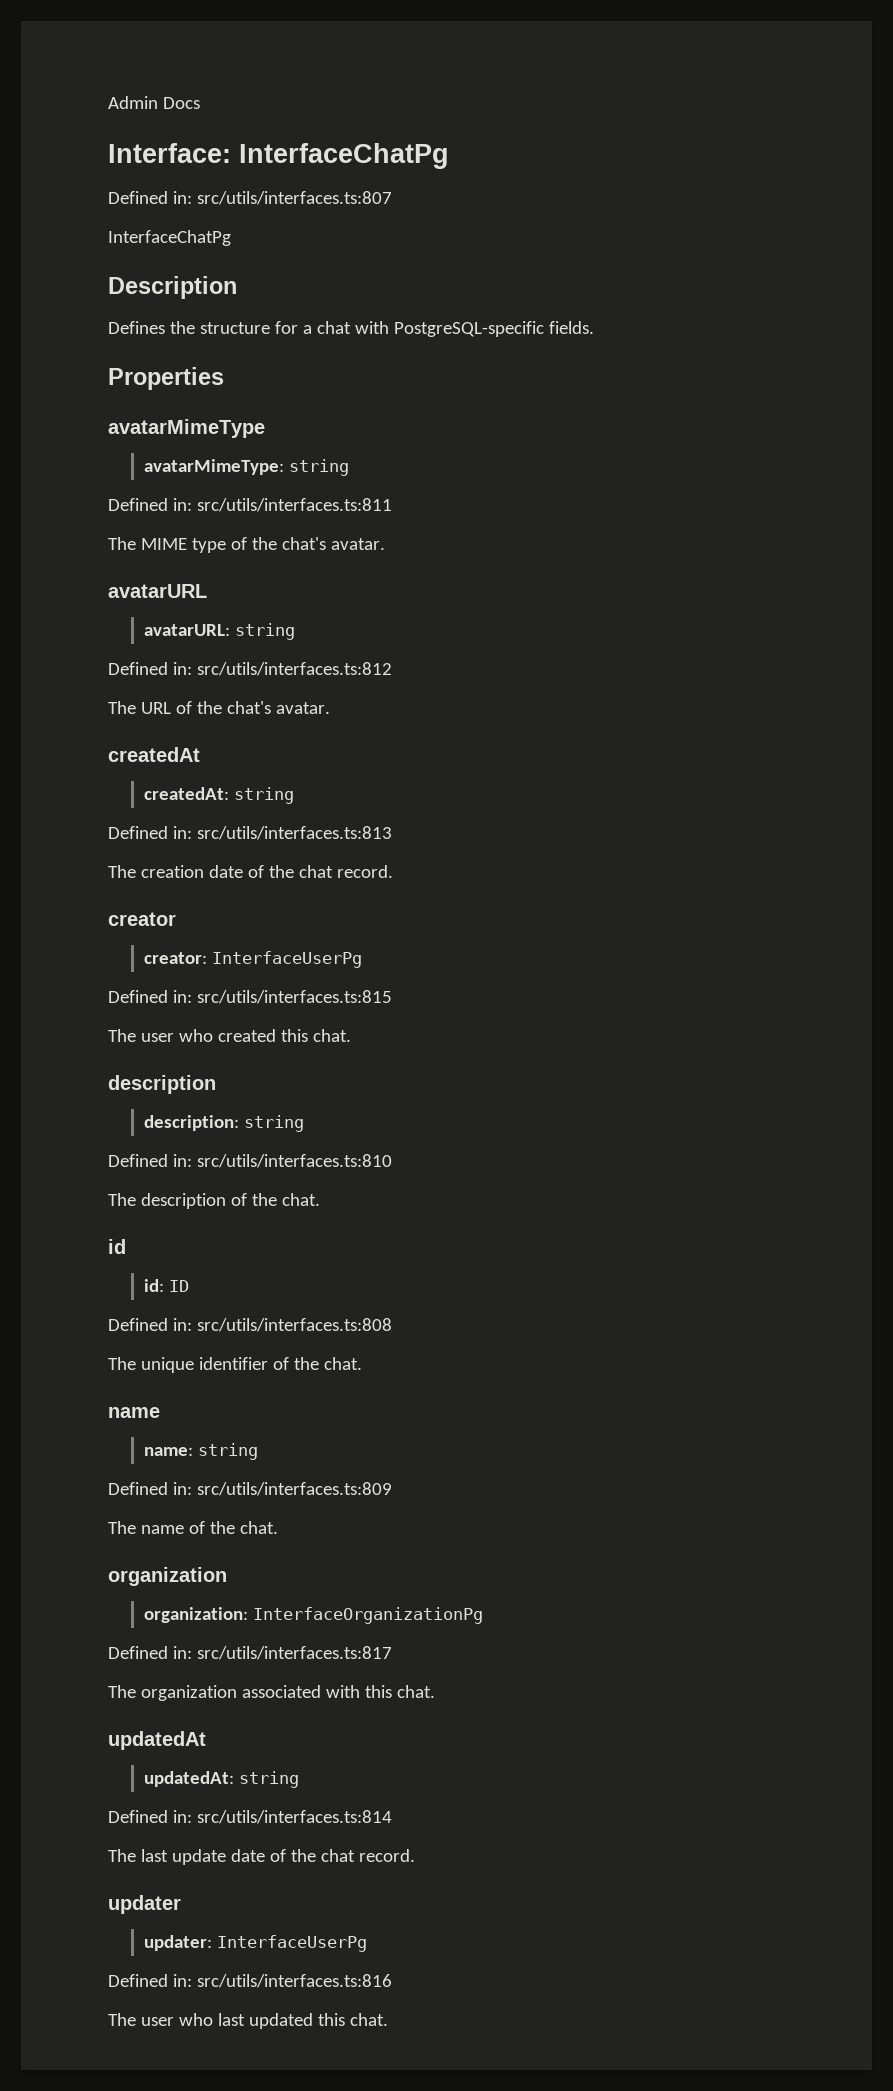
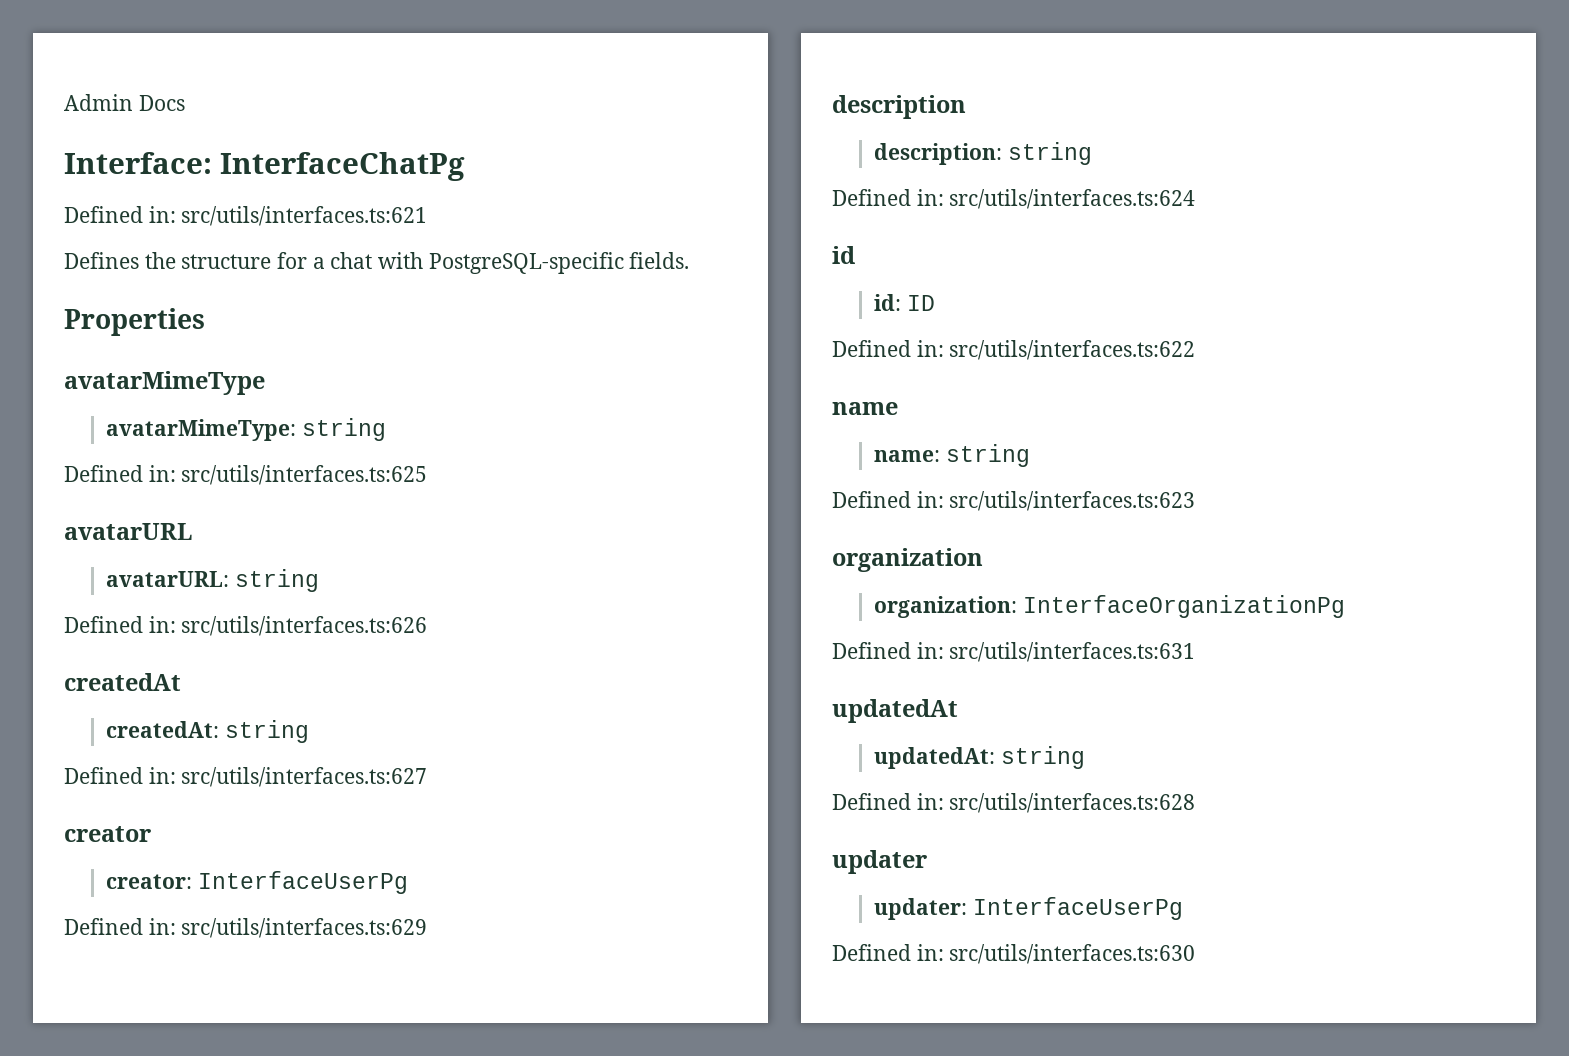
[196,191,392,205] [108,230,231,246] [108,276,237,299] src/utils/interfaces.ts:807 // InterfaceChatPg // Description -> [181,206,428,226] src/utils/interfaces.ts:621
[196,498,392,512] [108,537,385,553] src/utils/interfaces.ts:811 // The MIME type of the chat's avatar. -> [181,465,428,485] src/utils/interfaces.ts:625
[196,662,392,676] [108,701,330,714] src/utils/interfaces.ts:812 // The URL of the chat's avatar. -> [181,616,428,636] src/utils/interfaces.ts:626
[196,826,392,840] [108,865,393,878] src/utils/interfaces.ts:813 // The creation date of the chat record. -> [181,767,428,787] src/utils/interfaces.ts:627
[196,990,392,1004] [108,1029,351,1042] src/utils/interfaces.ts:815 // The user who created this chat. -> [181,918,428,938] src/utils/interfaces.ts:629
[196,1154,392,1168] [108,1193,320,1209] src/utils/interfaces.ts:810 // The description of the chat. -> [949,189,1196,209] src/utils/interfaces.ts:624
[196,1318,392,1332] [108,1357,362,1373] src/utils/interfaces.ts:808 // The unique identifier of the chat. -> [949,340,1196,360] src/utils/interfaces.ts:622
[196,1482,392,1496] [108,1521,278,1534] src/utils/interfaces.ts:809 // The name of the chat. -> [949,491,1196,511] src/utils/interfaces.ts:623
[196,1646,392,1660] [108,1685,435,1701] src/utils/interfaces.ts:817 // The organization associated with this chat. -> [949,642,1196,662] src/utils/interfaces.ts:631
[196,1810,392,1824] [108,1849,415,1865] src/utils/interfaces.ts:814 // The last update date of the chat record. -> [949,793,1196,813] src/utils/interfaces.ts:628
[196,1974,392,1988] [108,2013,388,2029] src/utils/interfaces.ts:816 // The user who last updated this chat. -> [949,944,1196,964] src/utils/interfaces.ts:630

